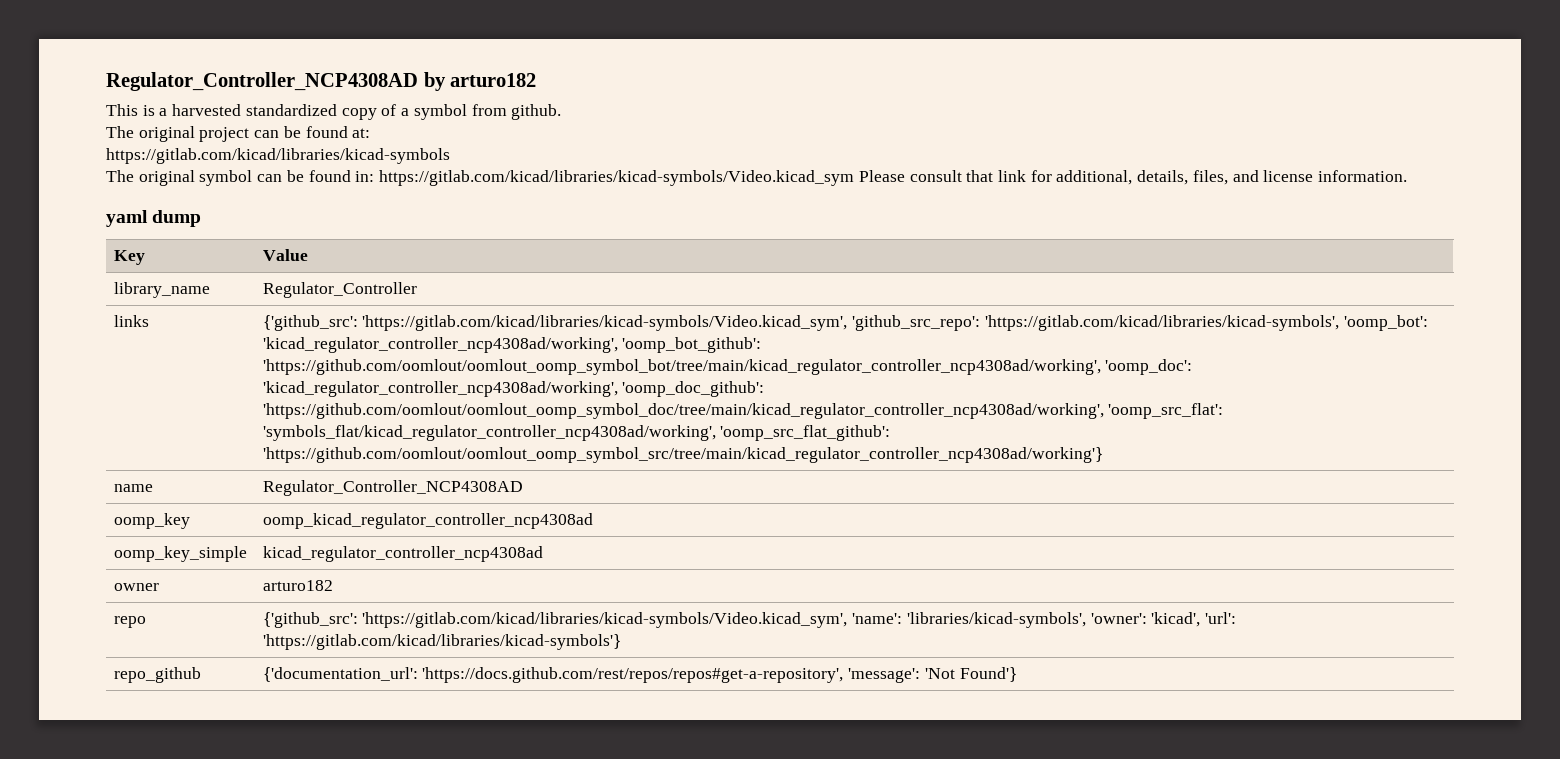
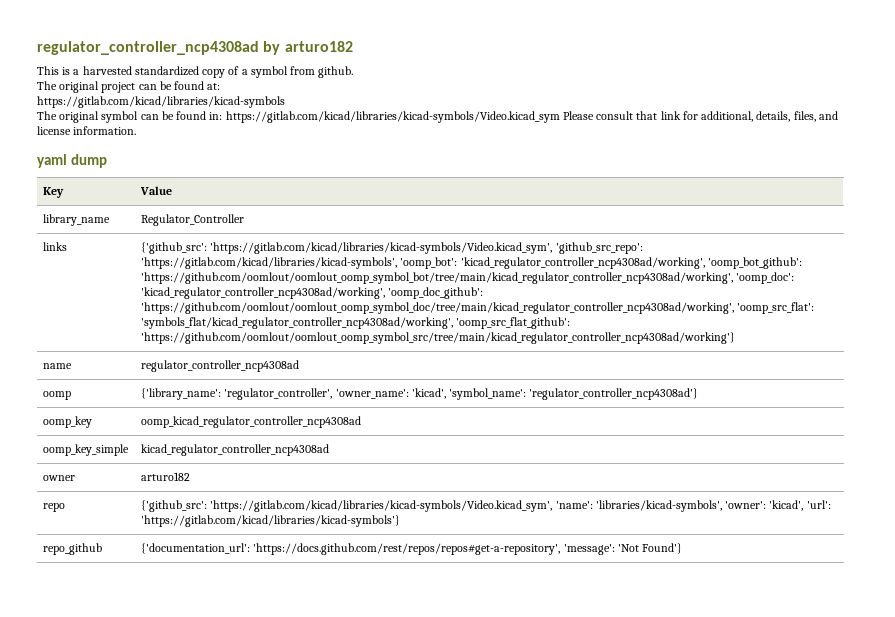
[106,72,418,91] Regulator_Controller_NCP4308AD -> [37,41,259,55] regulator_controller_ncp4308ad
[262,480,523,496] Regulator_Controller_NCP4308AD -> [141,360,300,372] [43,391,72,400] [141,388,699,400] regulator_controller_ncp4308ad // oomp | {'library_name': 'regulator_controller', 'owner_name': 'kicad', 'symbol_name': 'regulator_controller_ncp4308ad'}

